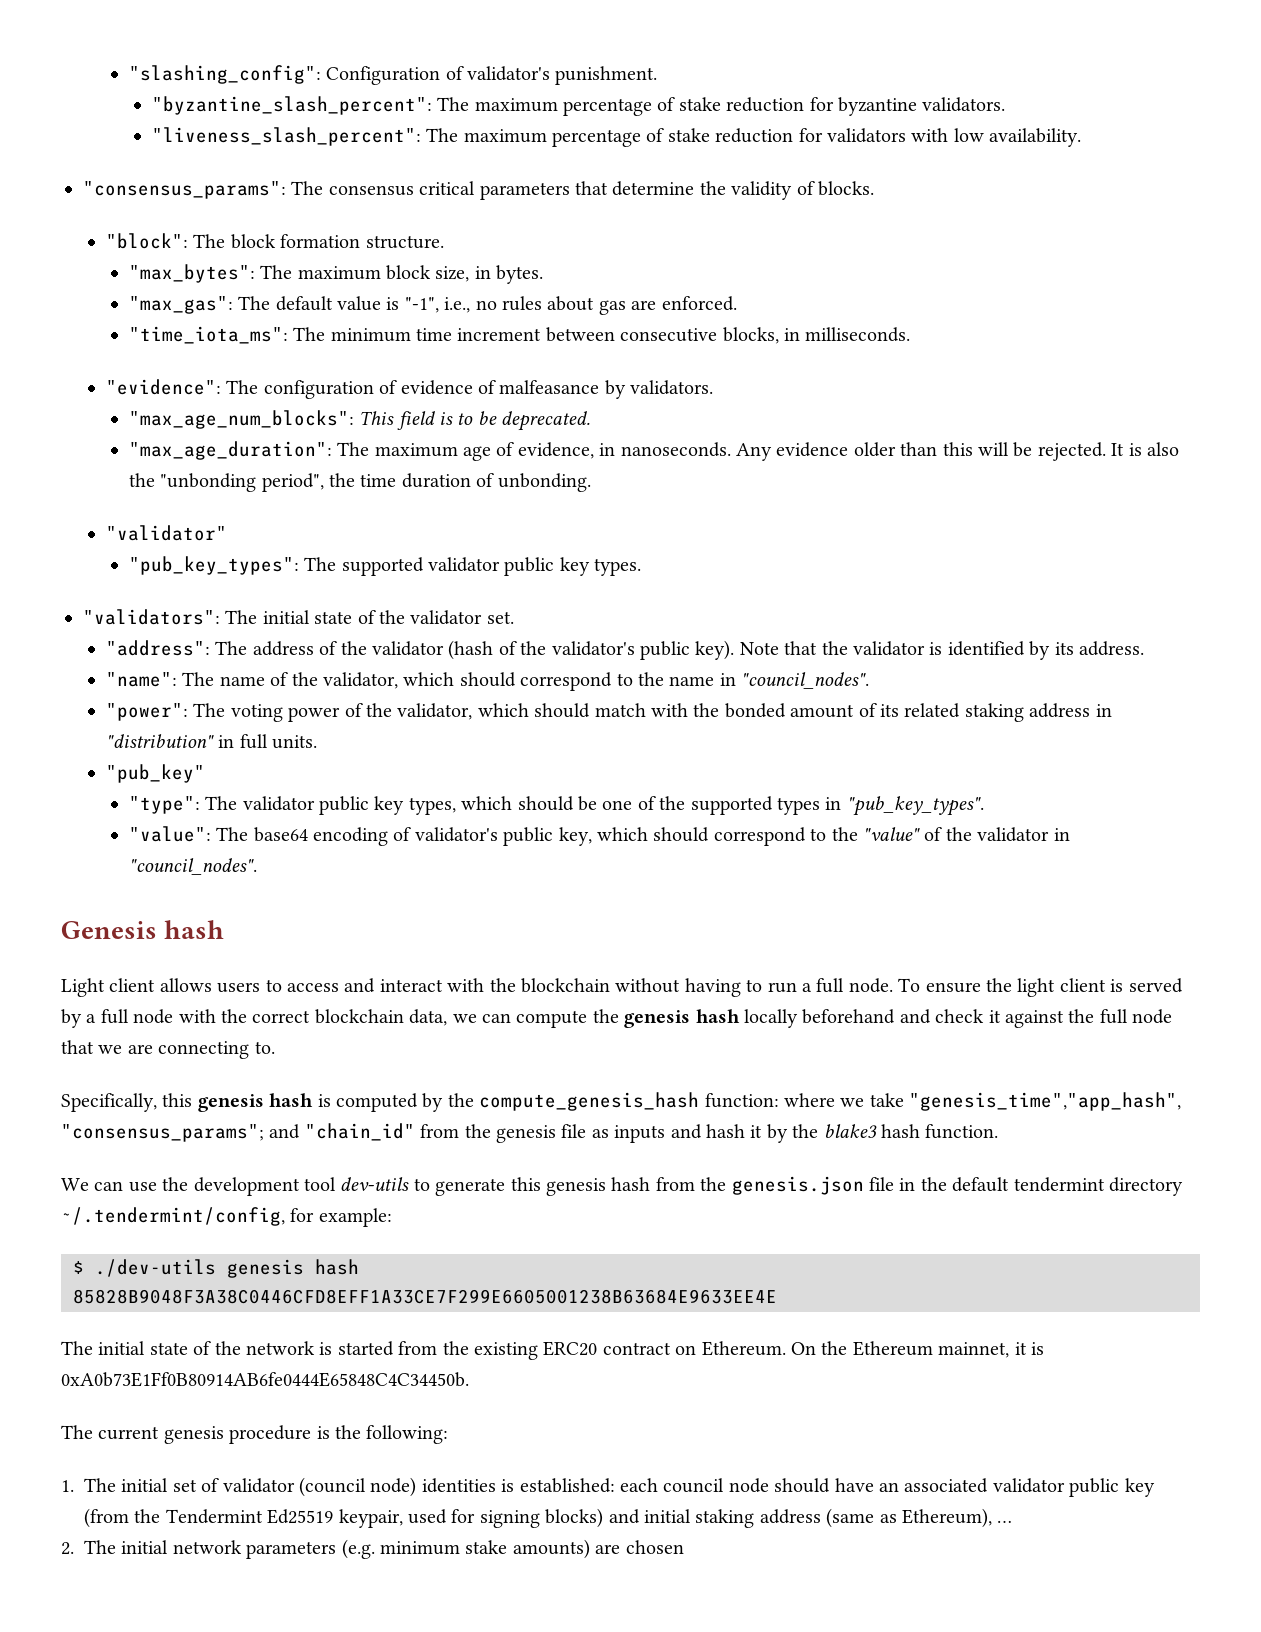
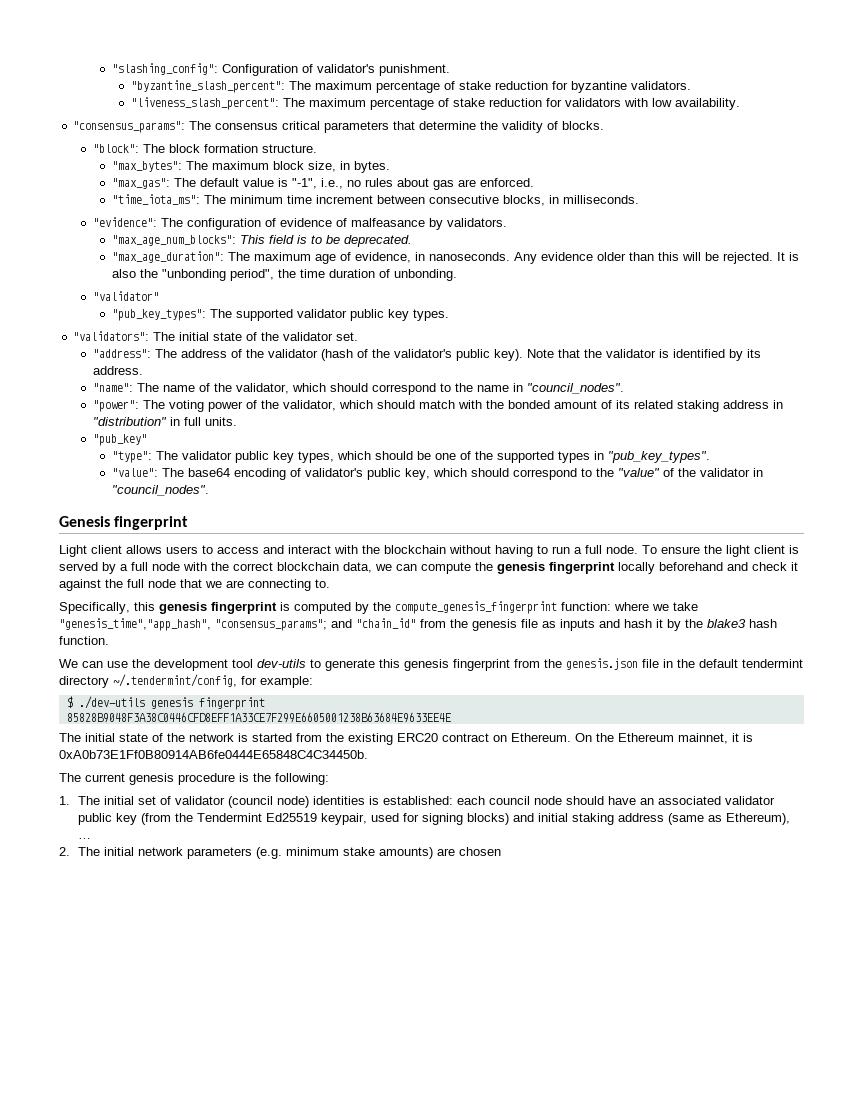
[164,920,225,939] hash -> [114,516,189,530] fingerprint
[695,1009,740,1023] hash -> [549,562,615,574] fingerprint
[269,1093,314,1107] hash -> [211,602,277,614] fingerprint
[479,1092,700,1111] compute_genesis_hash -> [395,601,557,614] compute_genesis_fingerprint
[611,1177,651,1191] hash -> [453,659,510,671] fingerprint
[315,1259,359,1275] hash -> [198,697,265,710] fingerprint

